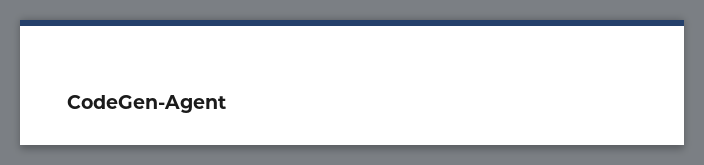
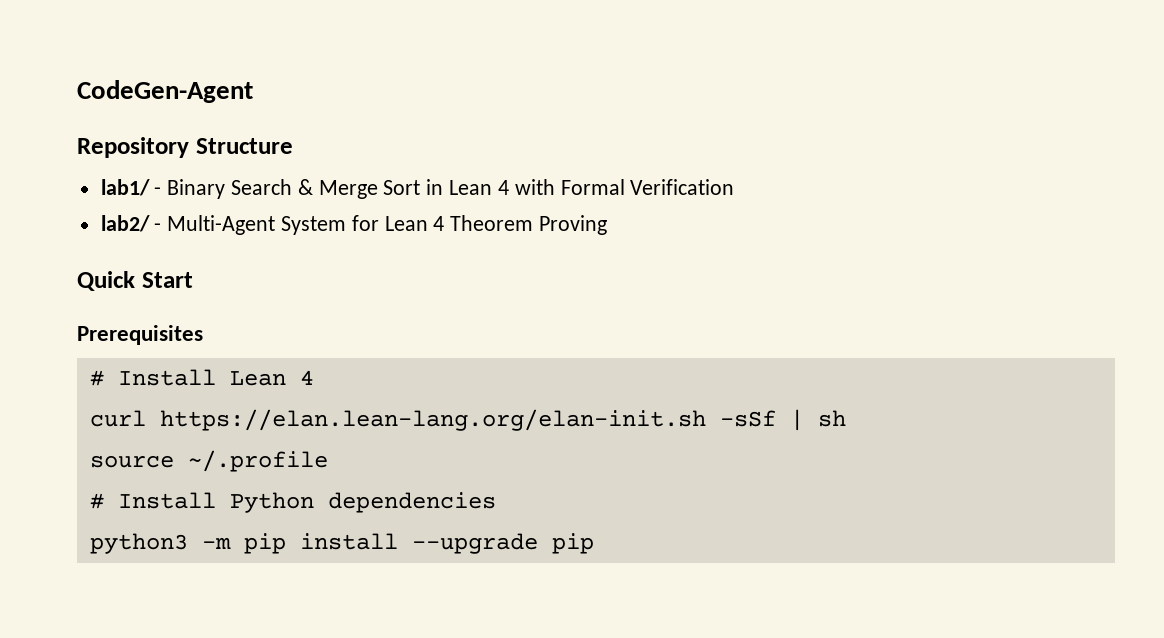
(226, 104) none -> [77,137,293,158] [100,179,735,199] [100,215,608,235] [77,271,193,291] [77,325,203,345] [89,369,314,386] [89,409,846,431] [89,450,328,472] [89,492,496,513] [89,533,594,554] // Repository Structure // lab1/ - Binary Search & Merge Sort in Lean 4 with Formal Verification // lab2/ - Multi-Agent System for Lean 4 Theorem Proving // Quick Start // Prerequisites // # Install Lean 4 // curl https://elan.lean-lang.org/elan-init.sh -sSf | sh // source ~/.profile // # Install Python dependencies // python3 -m pip install --upgrade pip

